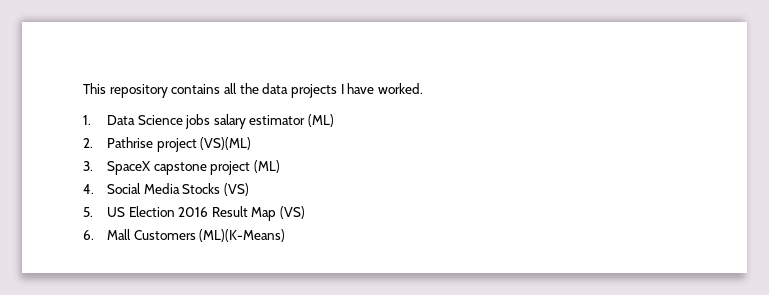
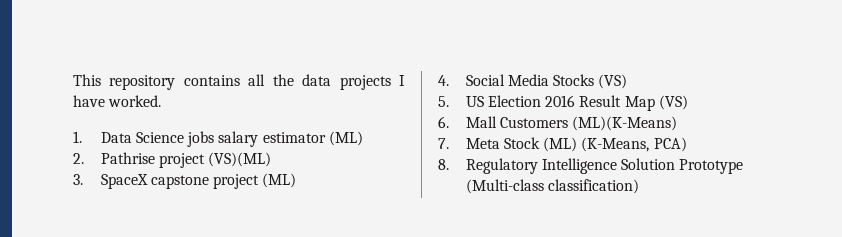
(286, 235) none -> [438,137,687,152] [438,158,744,174] [465,179,639,194] // 7. Meta Stock (ML) (K-Means, PCA) // 8. Regulatory Intelligence Solution Prototype (Multi-class classification)

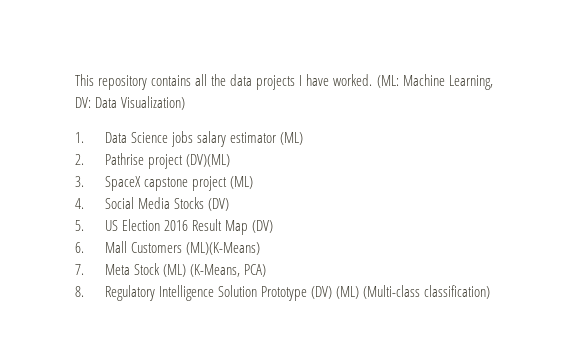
(162, 101) none -> [376,74,493,90] [75,96,186,110] (ML: Machine Learning, DV: Data Visualization)
[208,152,272,167] (VS)(ML) -> [186,154,231,167] (DV)(ML)
[598,74,628,89] (VS) -> [208,198,230,211] (DV)
[659,95,689,110] (VS) -> [252,220,274,233] (DV)
(744, 166) none -> [311,286,360,299] (DV) (ML)

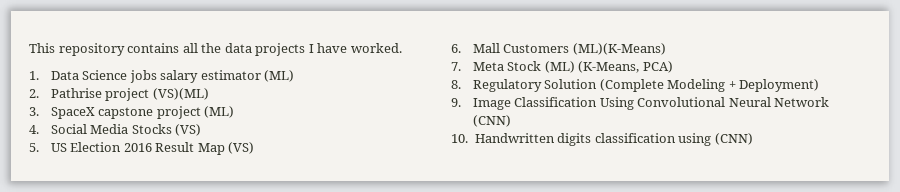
[376,74,493,90] [75,96,186,110] (ML: Machine Learning, DV: Data Visualization) -> (402, 48) none
[186,154,231,167] (DV)(ML) -> [152,88,209,100] (VS)(ML)
[208,198,230,211] (DV) -> [175,124,202,136] (VS)
[252,220,274,233] (DV) -> [228,142,255,154] (VS)
[159,285,491,301] Intelligence Solution Prototype (DV) (ML) (Multi-class classification) -> [544,79,820,92] [451,97,830,110] [472,115,511,127] [451,133,753,146] Solution (Complete Modeling + Deployment) // 9. Image Classification Using Convolutional Neural Network (CNN) // 10. Handwritten digits classification using (CNN)

